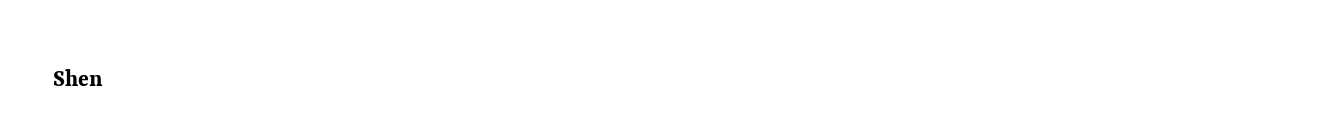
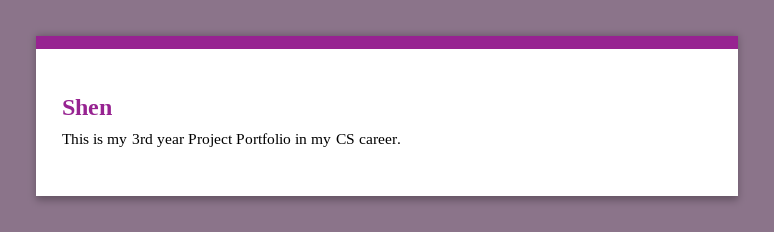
(103, 77) none -> [62,133,401,147] // This is my 3rd year Project Portfolio in my CS career.

